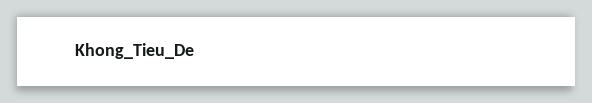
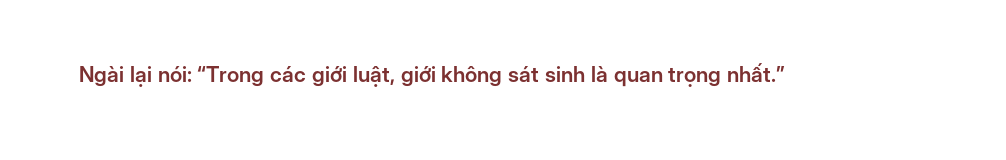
[75,43,194,59] Khong_Tieu_De -> [79,63,786,87] Ngài lại nói: “Trong các giới luật, giới không sát sinh là quan trọng nhất.”

